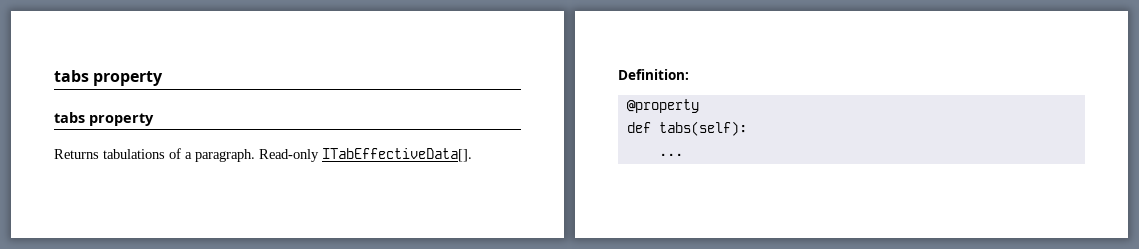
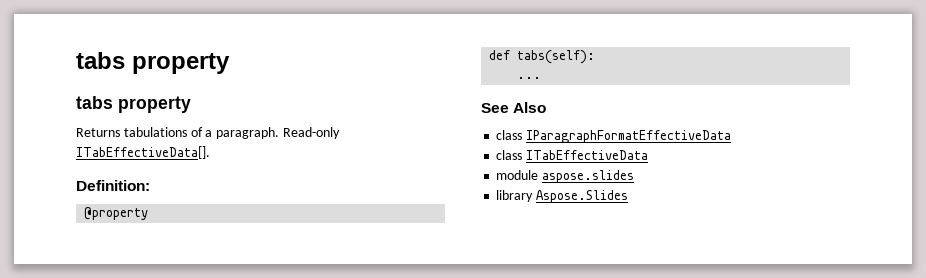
(683, 154) none -> [481,102,547,113] [496,130,732,143] [496,150,649,160] [496,170,635,183] [496,190,629,203] // See Also // class IParagraphFormatEffectiveData // class ITabEffectiveData // module aspose.slides // library Aspose.Slides

